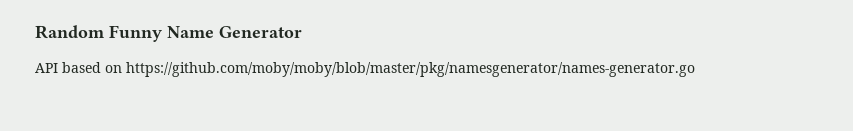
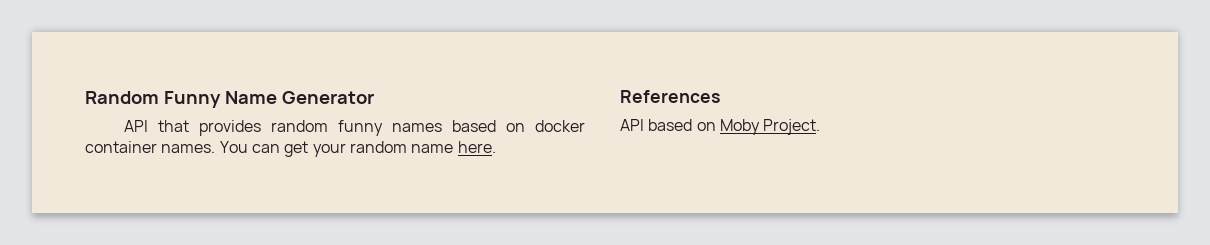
[62,62,695,77] based on https://github.com/moby/moby/blob/master/pkg/namesgenerator/names-generator.go -> [157,120,585,136] [85,141,496,157] [620,90,720,103] [620,119,821,135] that provides random funny names based on docker container names. You can get your random name here. // References // API based on Moby Project.

